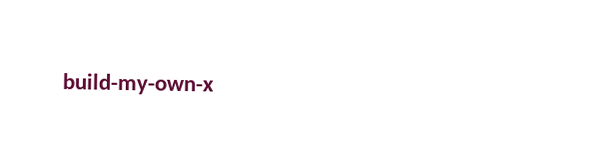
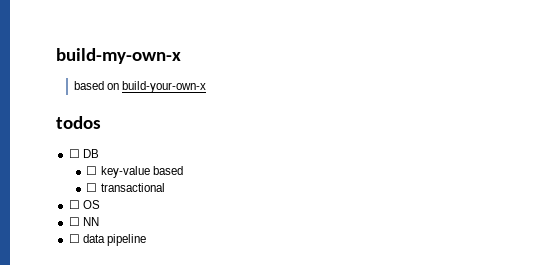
(214, 84) none -> [73,81,206,93] [56,116,101,129] [68,149,99,158] [86,166,183,178] [86,183,165,192] [68,200,100,209] [68,217,99,226] [68,234,146,246] // based on build-your-own-x // todos // ☐ DB // ☐ key-value based // ☐ transactional // ☐ OS // ☐ NN // ☐ data pipeline

